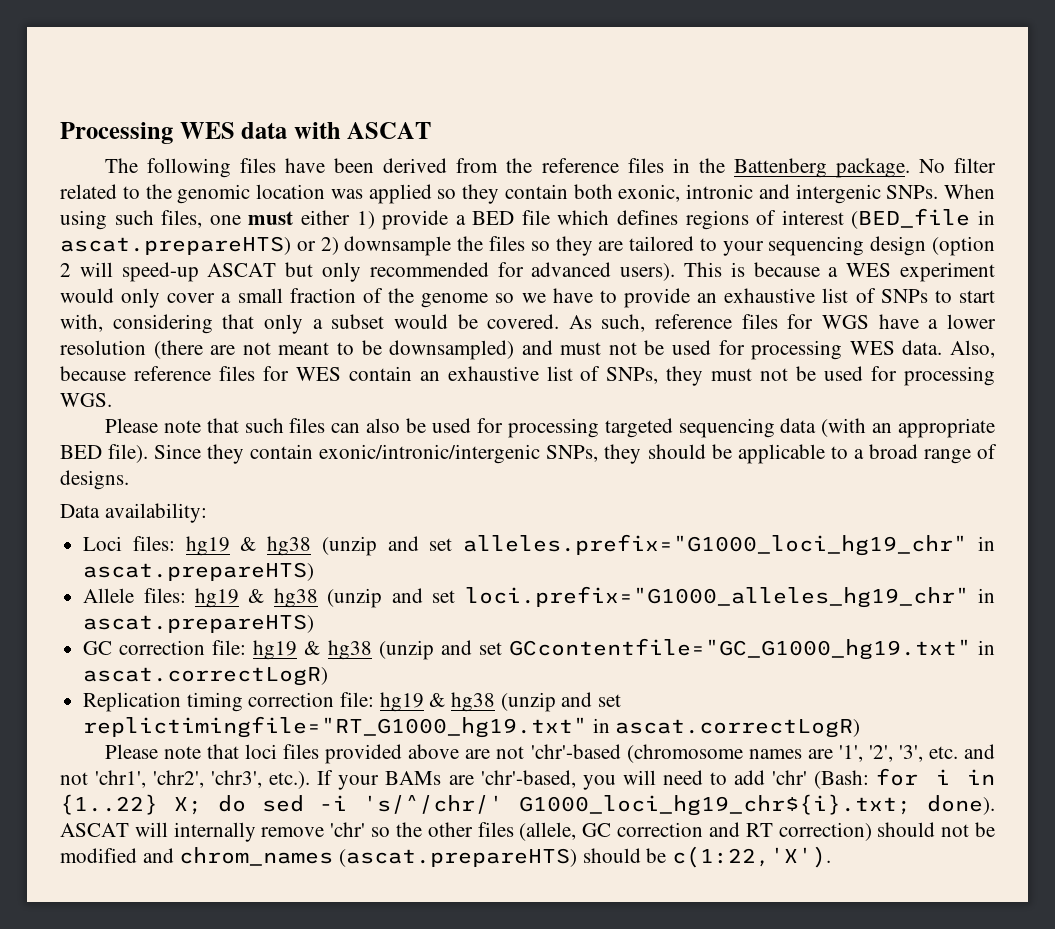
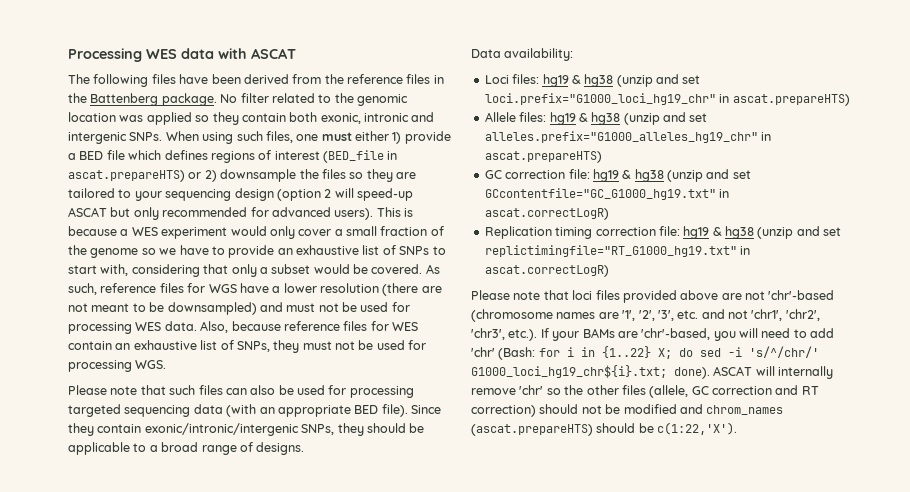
[463,534,968,556] alleles.prefix="G1000_loci_hg19_chr" -> [484,93,716,105] loci.prefix="G1000_loci_hg19_chr"
[464,586,969,608] loci.prefix="G1000_alleles_hg19_chr" -> [484,131,758,143] alleles.prefix="G1000_alleles_hg19_chr"

